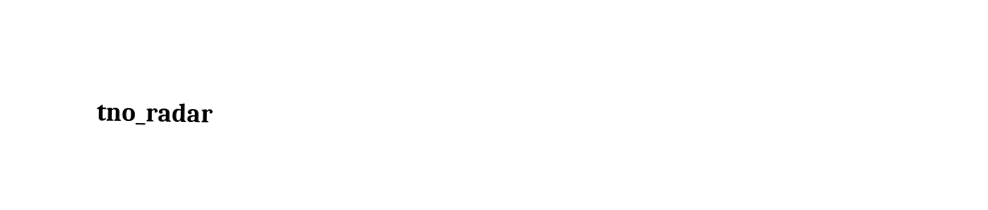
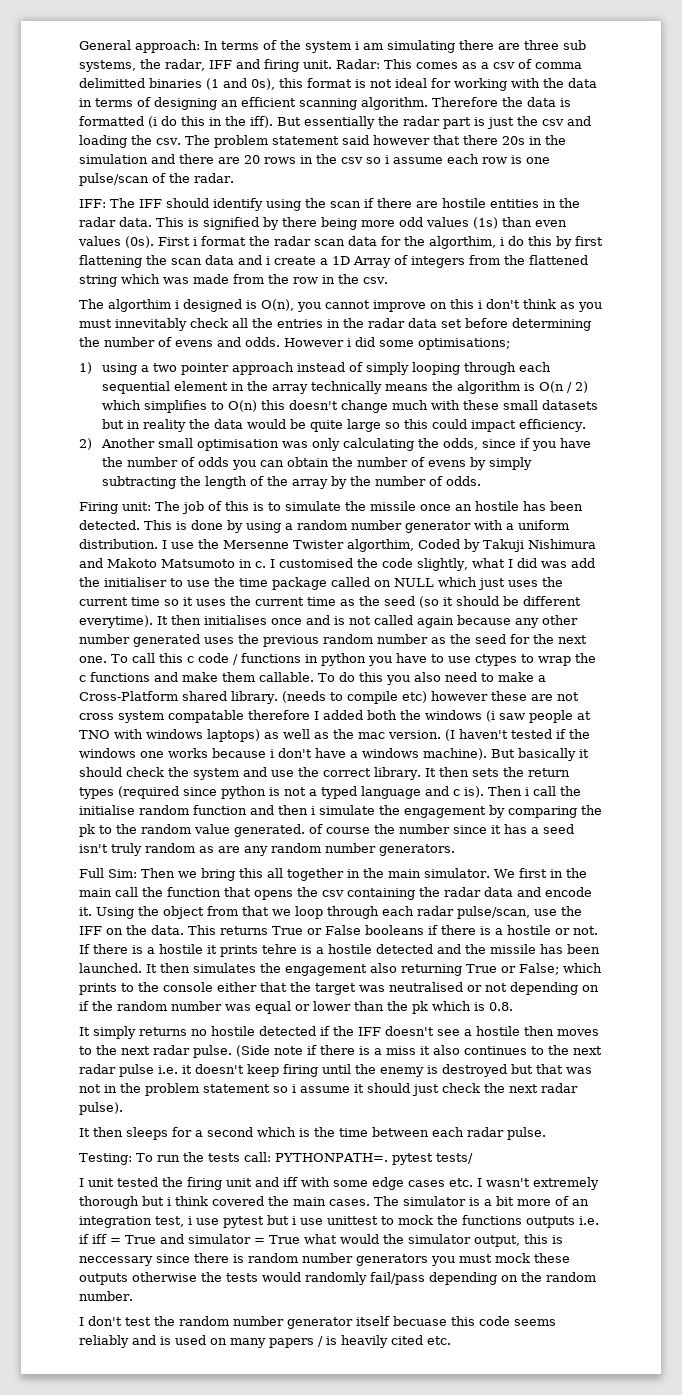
[96,101,213,127] tno_radar -> [79,40,586,53] [79,59,582,72] [79,78,597,91] [79,97,571,110] [79,116,591,129] [79,135,566,148] [79,154,550,164] [79,173,234,186] [79,198,580,211] [79,217,567,230] [78,236,603,249] [79,255,588,268] [79,274,388,287] [79,299,602,312] [79,318,591,331] [79,337,510,350] [79,362,551,375] [101,381,588,394] [101,400,598,413] [101,419,586,432] [79,438,591,451] [101,457,532,470] [101,476,481,489] [79,501,583,514] [79,520,569,533] [79,539,596,552] [79,558,595,571] [79,577,563,590] [79,596,581,608] [79,615,578,628] [79,634,587,647] [79,653,596,666] [79,672,546,685] [79,691,579,704] [79,710,591,723] [79,729,590,742] [79,748,589,761] [79,767,570,780] [79,786,581,799] [79,805,602,818] [79,824,574,837] [79,843,455,856] [79,868,587,881] [79,887,592,900] [79,906,582,919] [79,925,598,935] [79,944,600,957] [79,963,602,976] [79,982,599,995] [79,1001,513,1014] [79,1026,599,1039] [79,1045,602,1058] [79,1064,592,1077] [79,1083,578,1096] [79,1102,123,1115] [79,1127,546,1140] [79,1152,473,1165] [79,1177,599,1190] [79,1196,589,1209] [79,1215,599,1228] [79,1234,563,1247] [79,1253,570,1266] [79,1272,596,1285] [79,1291,133,1301] [79,1316,556,1329] [79,1335,451,1348] General approach: In terms of the system i am simulating there are three sub systems, the radar, IFF and firing unit. Radar: This comes as a csv of comma delimitted binaries (1 and 0s), this format is not ideal for working with the data in terms of designing an efficient scanning algorithm. Therefore the data is formatted (i do this in the iff). But essentially the radar part is just the csv and loading the csv. The problem statement said however that there 20s in the simulation and there are 20 rows in the csv so i assume each row is one pulse/scan of the radar. // IFF: The IFF should identify using the scan if there are hostile entities in the radar data. This is signified by there being more odd values (1s) than even values (0s). First i format the radar scan data for the algorthim, i do this by first flattening the scan data and i create a 1D Array of integers from the flattened string which was made from the row in the csv. // The algorthim i designed is O(n), you cannot improve on this i don't think as you must innevitably check all the entries in the radar data set before determining the number of evens and odds. However i did some optimisations; // 1) using a two pointer approach instead of simply looping through each sequential element in the array technically means the algorithm is O(n / 2) which simplifies to O(n) this doesn't change much with these small datasets but in reality the data would be quite large so this could impact efficiency. // 2) Another small optimisation was only calculating the odds, since if you have the number of odds you can obtain the number of evens by simply subtracting the length of the array by the number of odds. // Firing unit: The job of this is to simulate the missile once an hostile has been detected. This is done by using a random number generator with a uniform distribution. I use the Mersenne Twister algorthim, Coded by Takuji Nishimura and Makoto Matsumoto in c. I customised the code slightly, what I did was add the initialiser to use the time package called on NULL which just uses the current time so it uses the current time as the seed (so it should be different everytime). It then initialises once and is not called again because any other number generated uses the previous random number as the seed for the next one. To call this c code / functions in python you have to use ctypes to wrap the c functions and make them callable. To do this you also need to make a Cross-Platform shared library. (needs to compile etc) however these are not cross system compatable therefore I added both the windows (i saw people at TNO with windows laptops) as well as the mac version. (I haven't tested if the windows one works because i don't have a windows machine). But basically it should check the system and use the correct library. It then sets the return types (required since python is not a typed language and c is). Then i call the initialise random function and then i simulate the engagement by comparing the pk to the random value generated. of course the number since it has a seed isn't truly random as are any random number generators. // Full Sim: Then we bring this all together in the main simulator. We first in the main call the function that opens the csv containing the radar data and encode it. Using the object from that we loop through each radar pulse/scan, use the IFF on the data. This returns True or False booleans if there is a hostile or not. If there is a hostile it prints tehre is a hostile detected and the missile has been launched. It then simulates the engagement also returning True or False; which prints to the console either that the target was neutralised or not depending on if the random number was equal or lower than the pk which is 0.8. // It simply returns no hostile detected if the IFF doesn't see a hostile then moves to the next radar pulse. (Side note if there is a miss it also continues to the next radar pulse i.e. it doesn't keep firing until the enemy is destroyed but that was not in the problem statement so i assume it should just check the next radar pulse). // It then sleeps for a second which is the time between each radar pulse. // Testing: To run the tests call: PYTHONPATH=. pytest tests/ // I unit tested the firing unit and iff with some edge cases etc. I wasn't extremely thorough but i think covered the main cases. The simulator is a bit more of an integration test, i use pytest but i use unittest to mock the functions outputs i.e. if iff = True and simulator = True what would the simulator output, this is neccessary since there is random number generators you must mock these outputs otherwise the tests would randomly fail/pass depending on the random number. // I don't test the random number generator itself becuase this code seems reliably and is used on many papers / is heavily cited etc.

